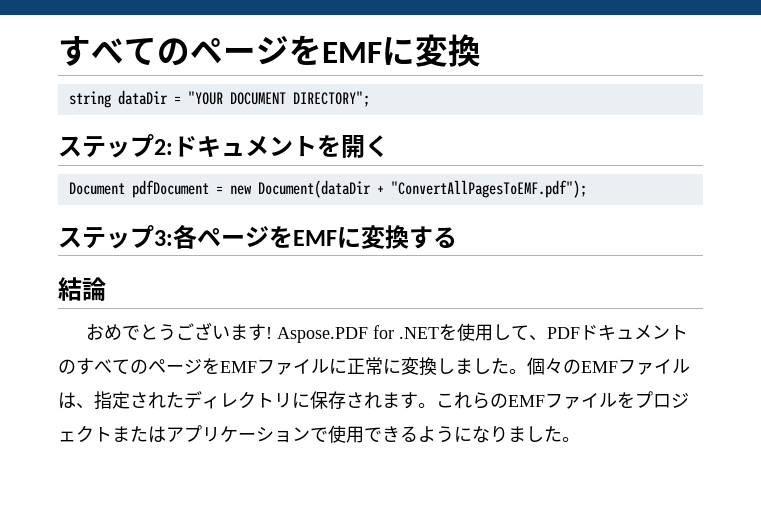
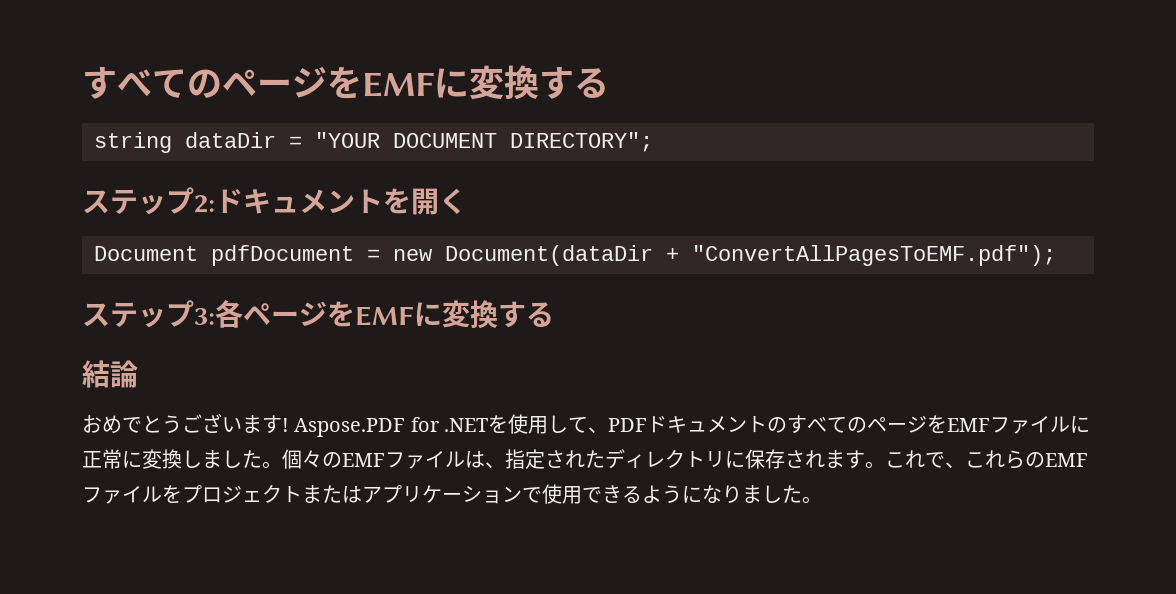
(481, 50) none -> [539,67,609,99] する
(472, 400) none -> [925,450,1005,468] で、これ

